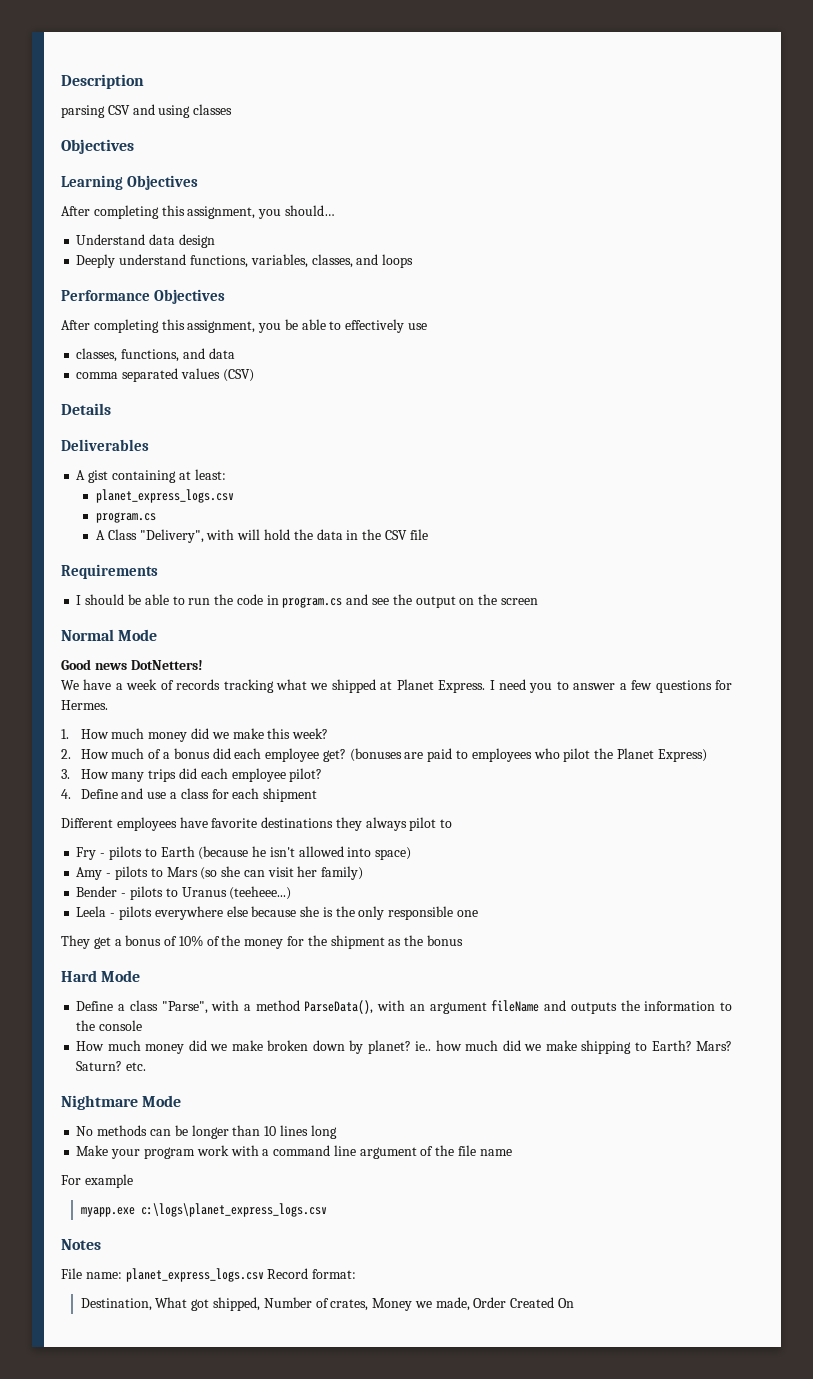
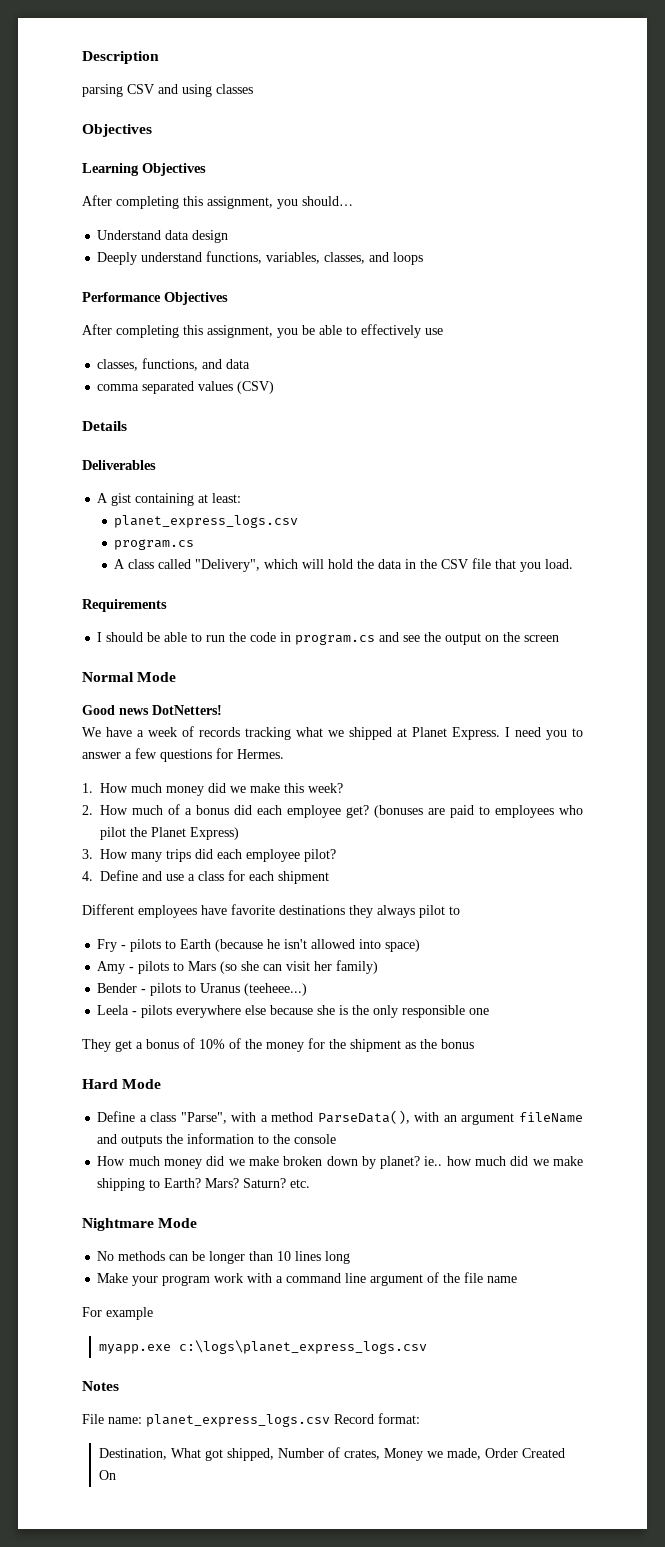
[107,529,235,543] Class "Delivery", with -> [128,559,299,572] class called "Delivery", which
(428, 534) none -> [495,559,574,572] that you load.

